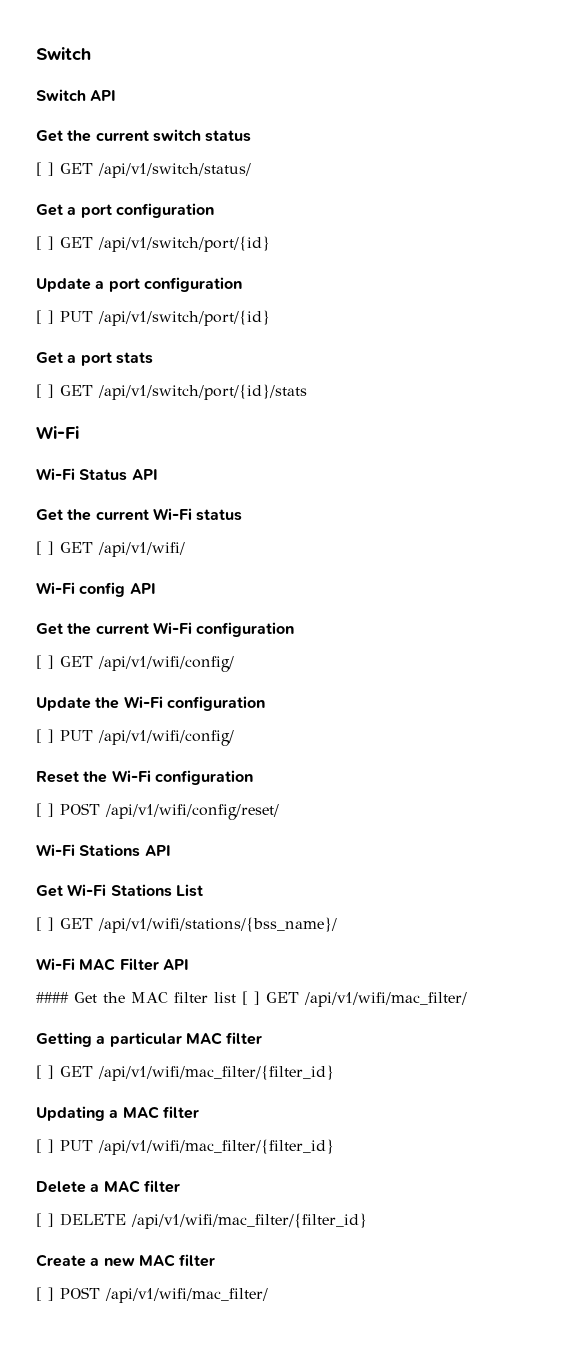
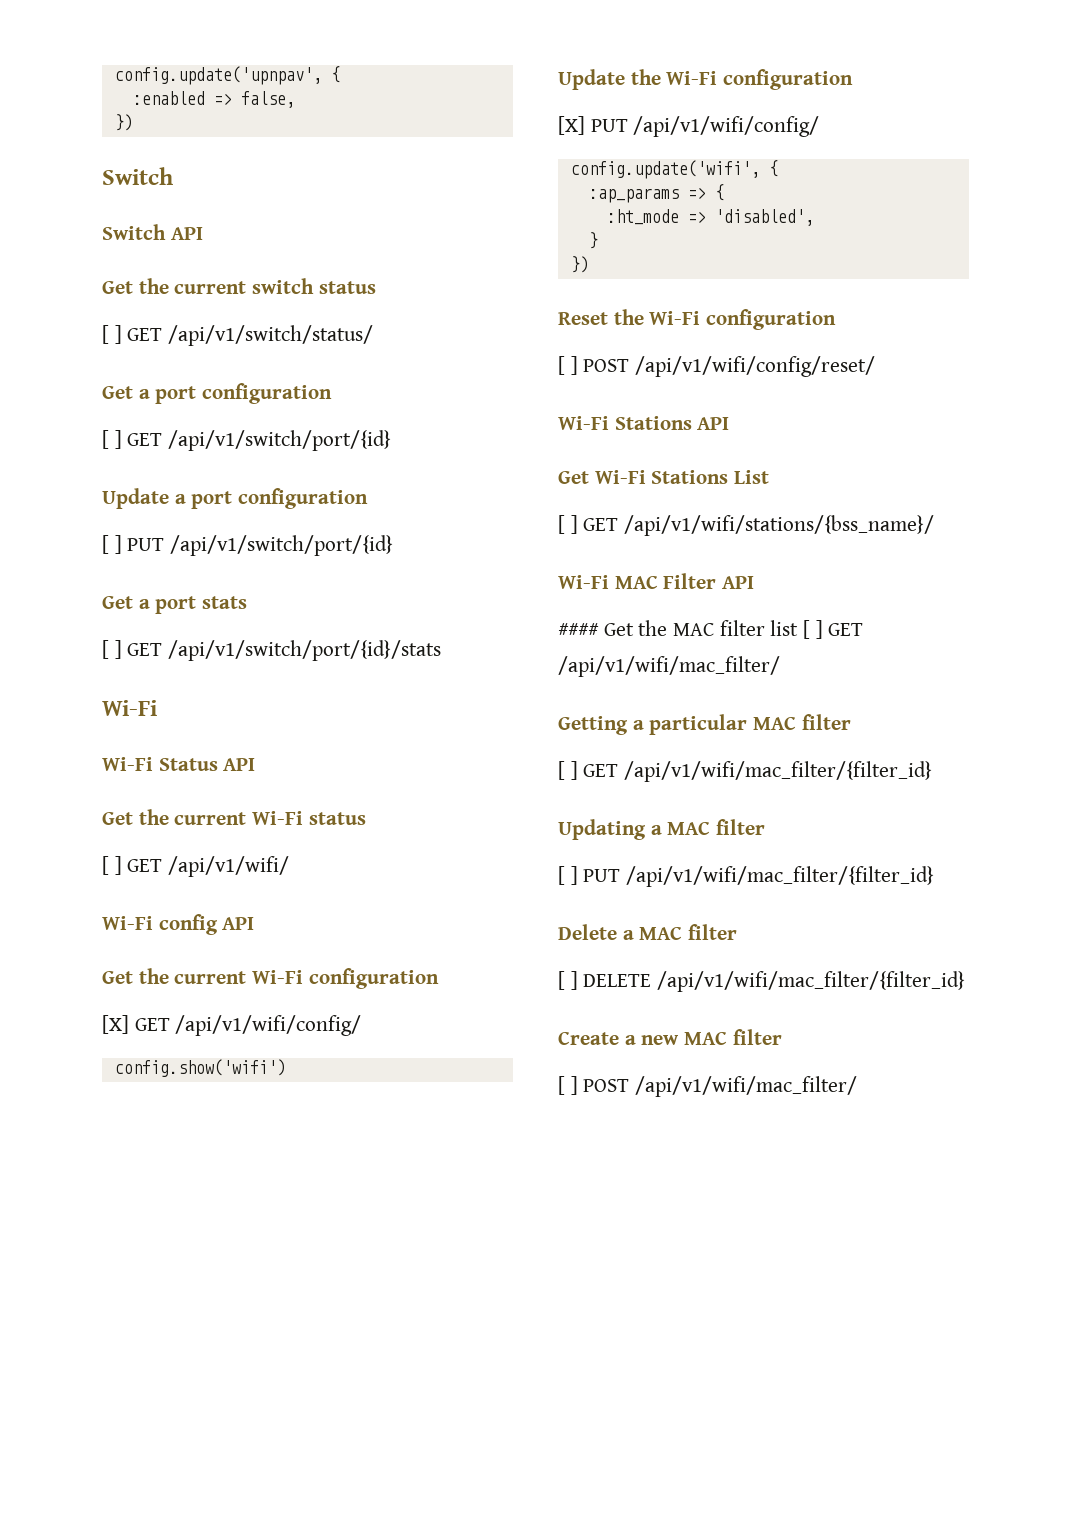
(36, 53) none -> [114,66,340,85] [132,91,295,108] [114,114,133,131] config.update('upnpav', { // :enabled => false, // }) //
[36,655,54,669] [ ] -> [102,1015,129,1034] [X]
(234, 664) none -> [114,1059,286,1077] // config.show('wifi')
[36,729,54,743] [ ] -> [558,116,585,135] [X]
(234, 738) none -> [570,160,778,179] [588,184,724,203] [606,209,814,226] [588,232,598,249] [570,256,589,273] // config.update('wifi', { // :ap_params => { // :ht_mode => 'disabled', // } // })

